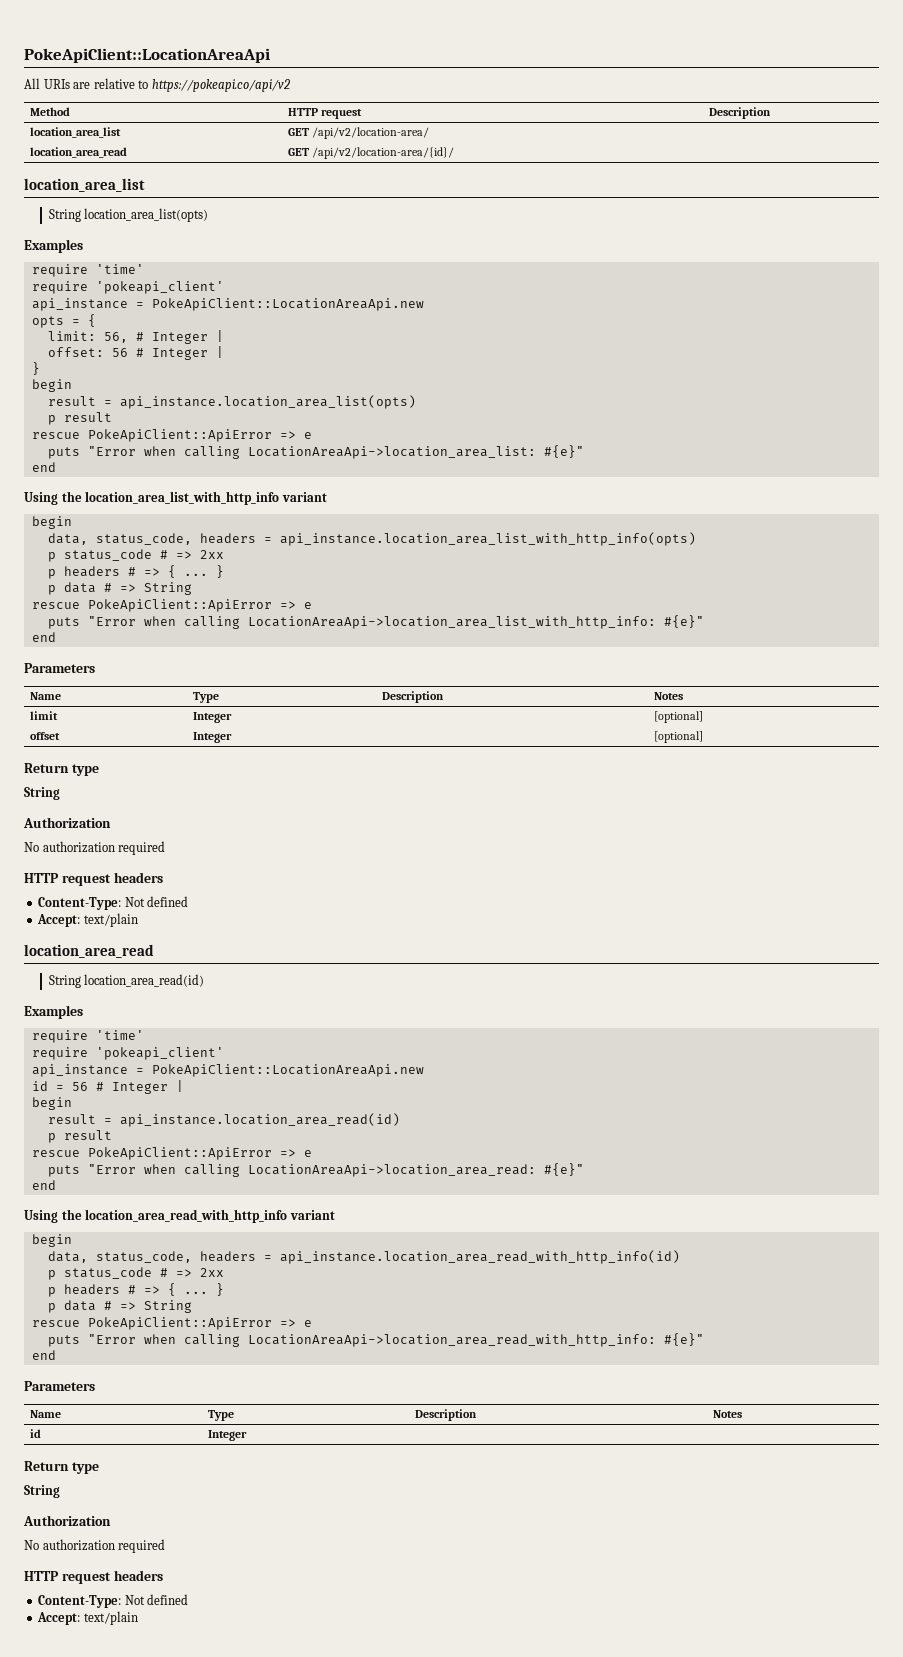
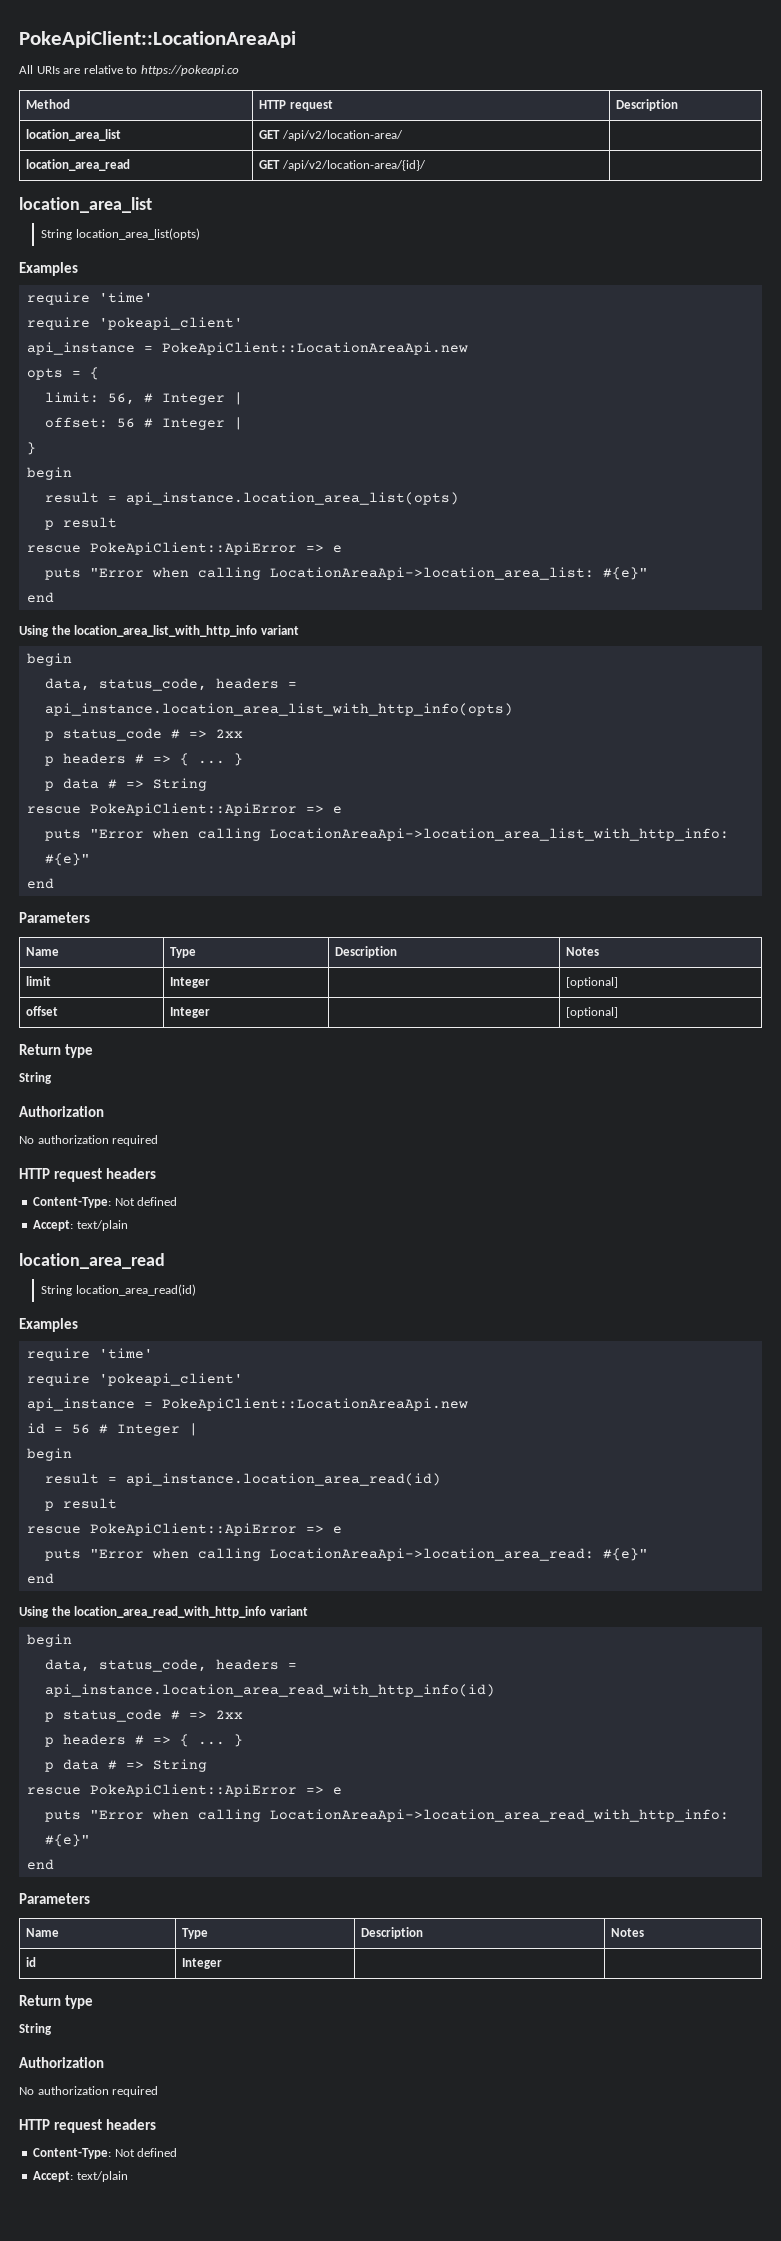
[151,79,290,92] https://pokeapi.co/api/v2 -> [140,65,239,76] https://pokeapi.co

